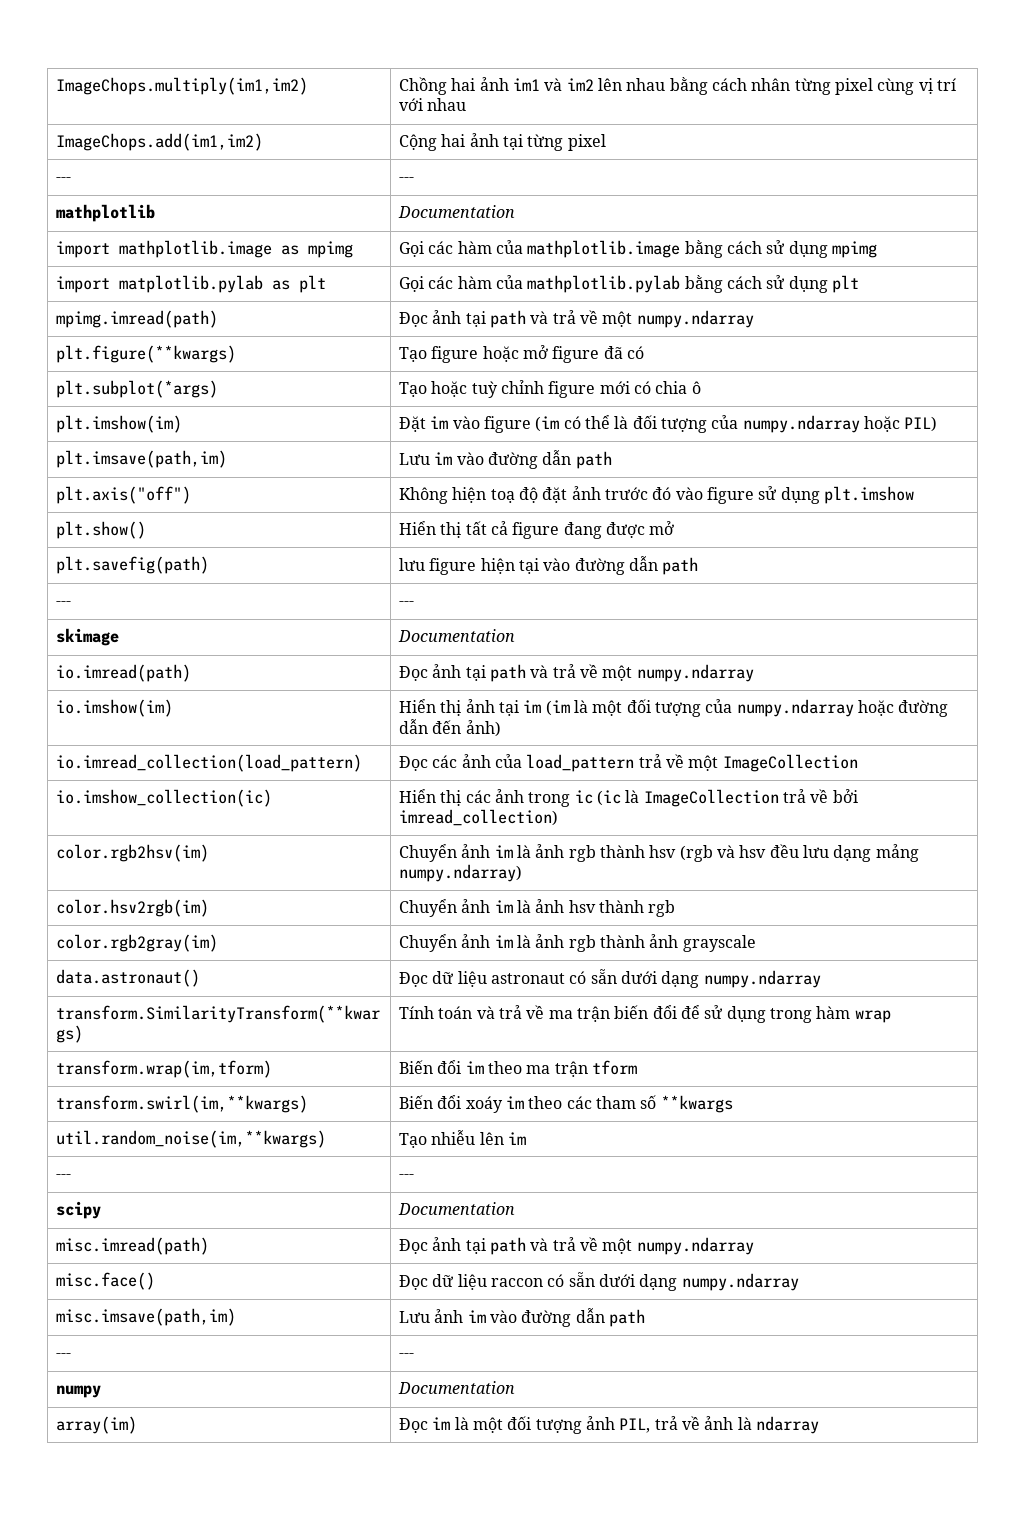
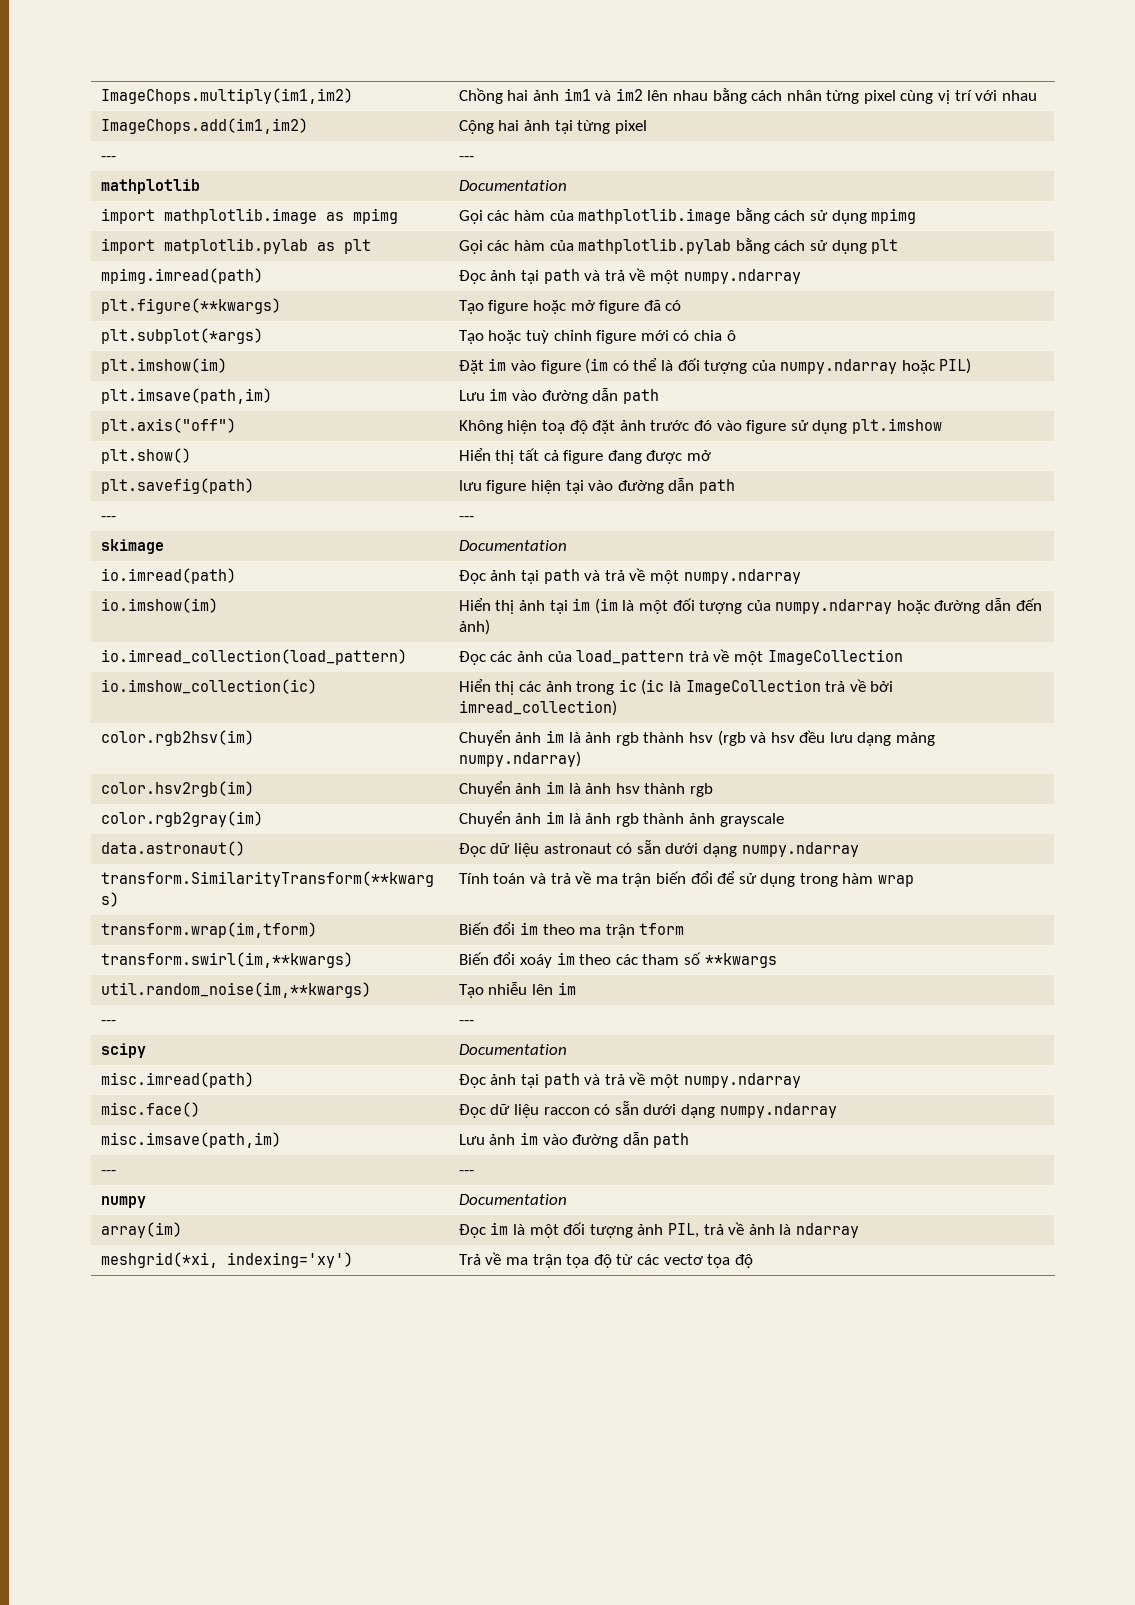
(819, 1425) none -> [100,1252,353,1268] [458,1252,753,1268] // meshgrid(*xi, indexing='xy') | Trả về ma trận tọa độ từ các vectơ tọa độ

